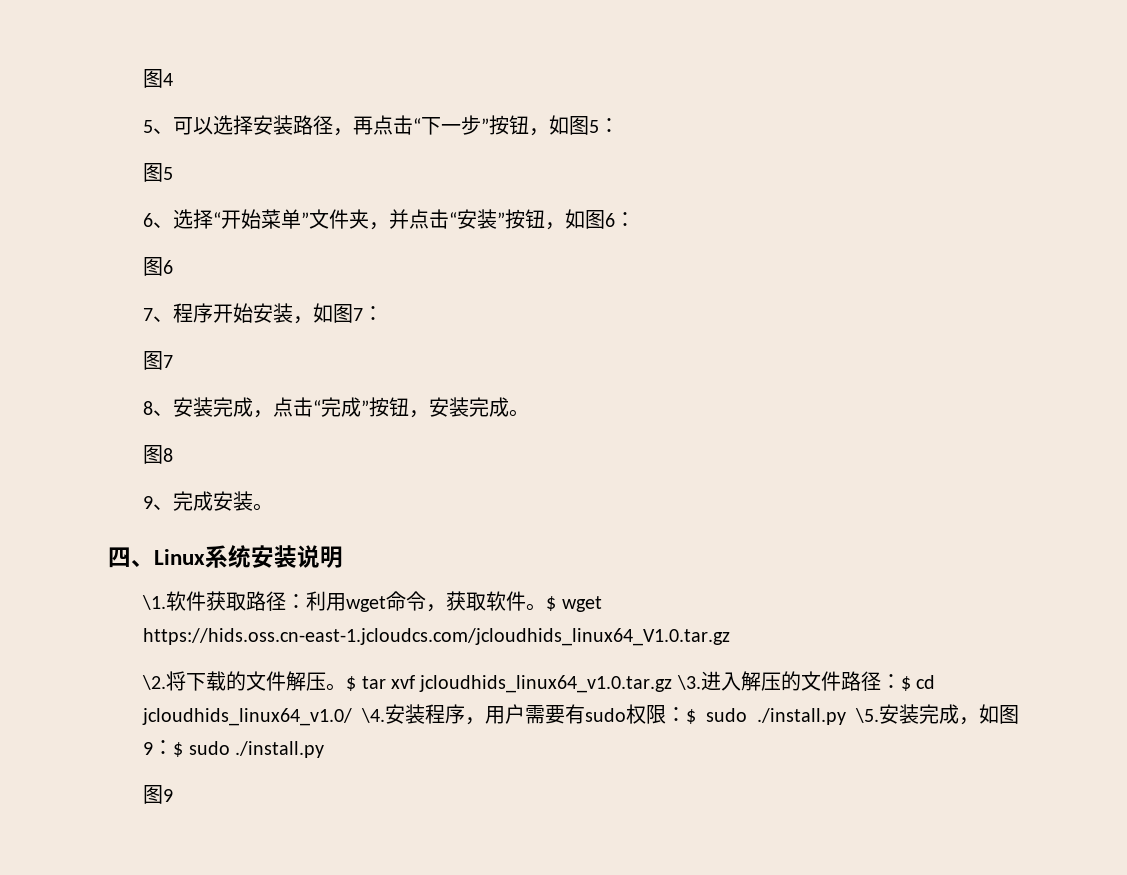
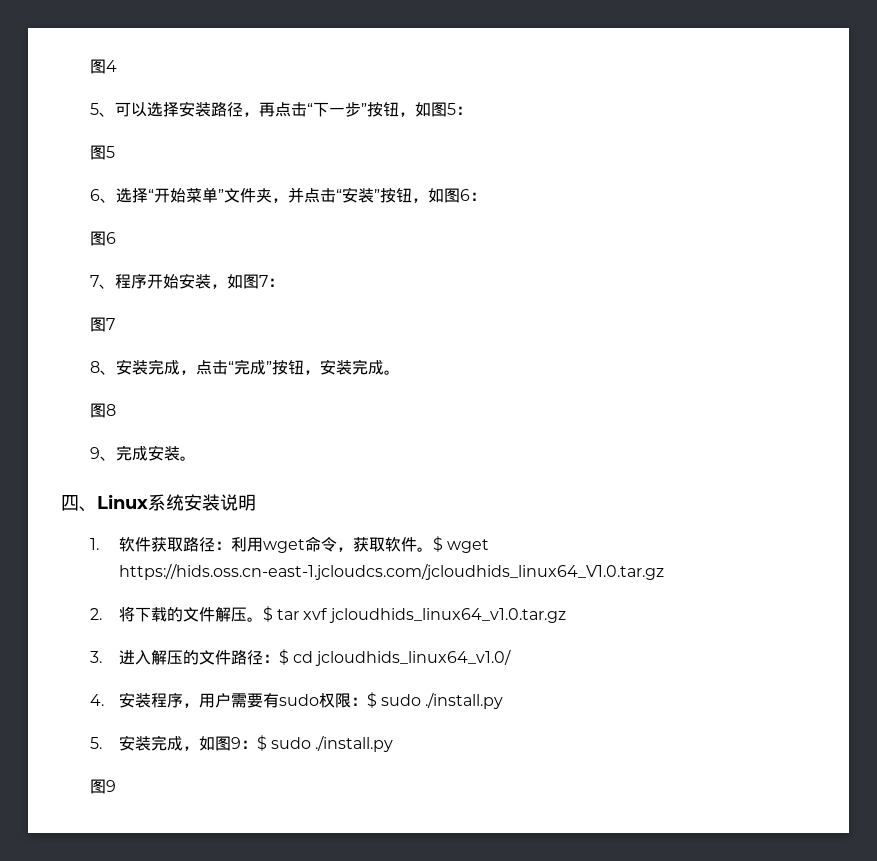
[142,595,167,610] \1. -> [89,538,99,550] 1.
[142,675,167,690] \2. -> [89,608,102,620] 2.
[676,675,701,690] \3. -> [89,651,102,663] // 3.
[361,708,386,723] \4. -> [89,694,104,706] // 4.
[854,708,879,723] \5. -> [89,737,102,749] // 5.

